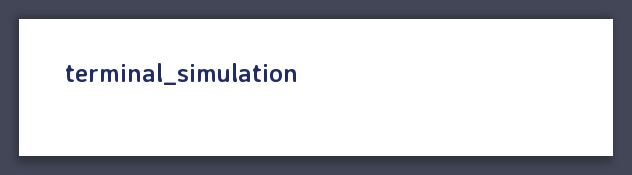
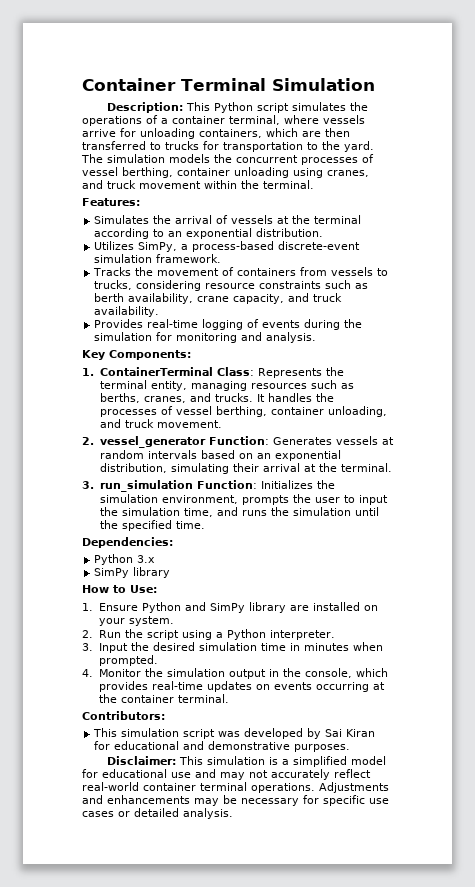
[65,63,298,85] terminal_simulation -> [82,78,375,91] [106,102,368,113] [82,115,365,126] [82,128,350,139] [82,141,374,152] [81,154,374,165] [82,167,369,178] [82,180,314,189] [82,198,140,206] [94,215,362,224] [94,228,324,239] [94,241,361,252] [94,254,222,263] [93,267,389,276] [94,280,369,291] [94,293,343,304] [94,306,160,317] [94,319,363,330] [94,332,317,343] [82,350,191,360] [82,367,345,378] [99,380,354,391] [99,393,334,403] [99,406,387,417] [99,419,222,428] [82,436,394,448] [99,450,341,461] [99,463,392,474] [82,480,335,492] [99,494,388,505] [99,507,379,517] [99,520,205,531] [82,537,173,548] [94,554,156,565] [94,567,171,578] [82,585,157,593] [82,602,378,613] [98,616,174,626] [82,629,335,640] [82,642,383,653] [98,655,158,666] [82,668,388,679] [98,681,385,692] [98,694,229,703] [82,711,165,720] [93,728,376,739] [94,741,351,752] [106,756,386,767] [82,769,371,780] [82,782,389,793] [82,795,389,806] [82,808,233,819] Container Terminal Simulation // Description: This Python script simulates the operations of a container terminal, where vessels arrive for unloading containers, which are then transferred to trucks for transportation to the yard. The simulation models the concurrent processes of vessel berthing, container unloading using cranes, and truck movement within the terminal. // Features: // Simulates the arrival of vessels at the terminal according to an exponential distribution. // Utilizes SimPy, a process-based discrete-event simulation framework. // Tracks the movement of containers from vessels to trucks, considering resource constraints such as berth availability, crane capacity, and truck availability. // Provides real-time logging of events during the simulation for monitoring and analysis. // Key Components: // 1. ContainerTerminal Class: Represents the terminal entity, managing resources such as berths, cranes, and trucks. It handles the processes of vessel berthing, container unloading, and truck movement. // 2. vessel_generator Function: Generates vessels at random intervals based on an exponential distribution, simulating their arrival at the terminal. // 3. run_simulation Function: Initializes the simulation environment, prompts the user to input the simulation time, and runs the simulation until the specified time. // Dependencies: // Python 3.x // SimPy library // How to Use: // 1. Ensure Python and SimPy library are installed on your system. // 2. Run the script using a Python interpreter. // 3. Input the desired simulation time in minutes when prompted. // 4. Monitor the simulation output in the console, which provides real-time updates on events occurring at the container terminal. // Contributors: // This simulation script was developed by Sai Kiran for educational and demonstrative purposes. // Disclaimer: This simulation is a simplified model for educational use and may not accurately reflect real-world container terminal operations. Adjustments and enhancements may be necessary for specific use cases or detailed analysis.

